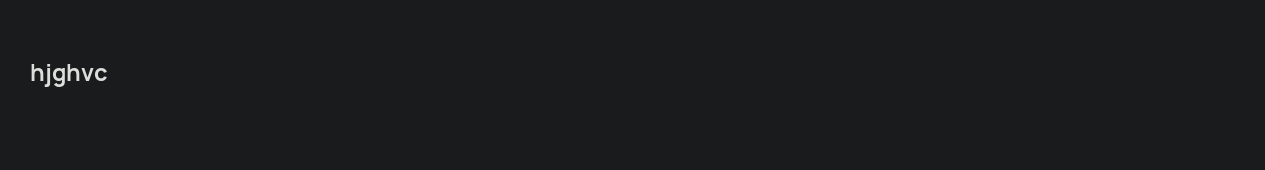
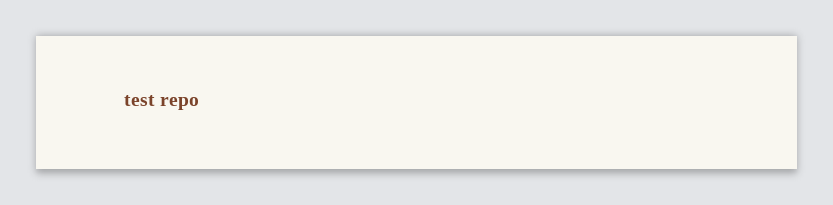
[30,64,108,87] hjghvc -> [124,95,200,110] test repo

